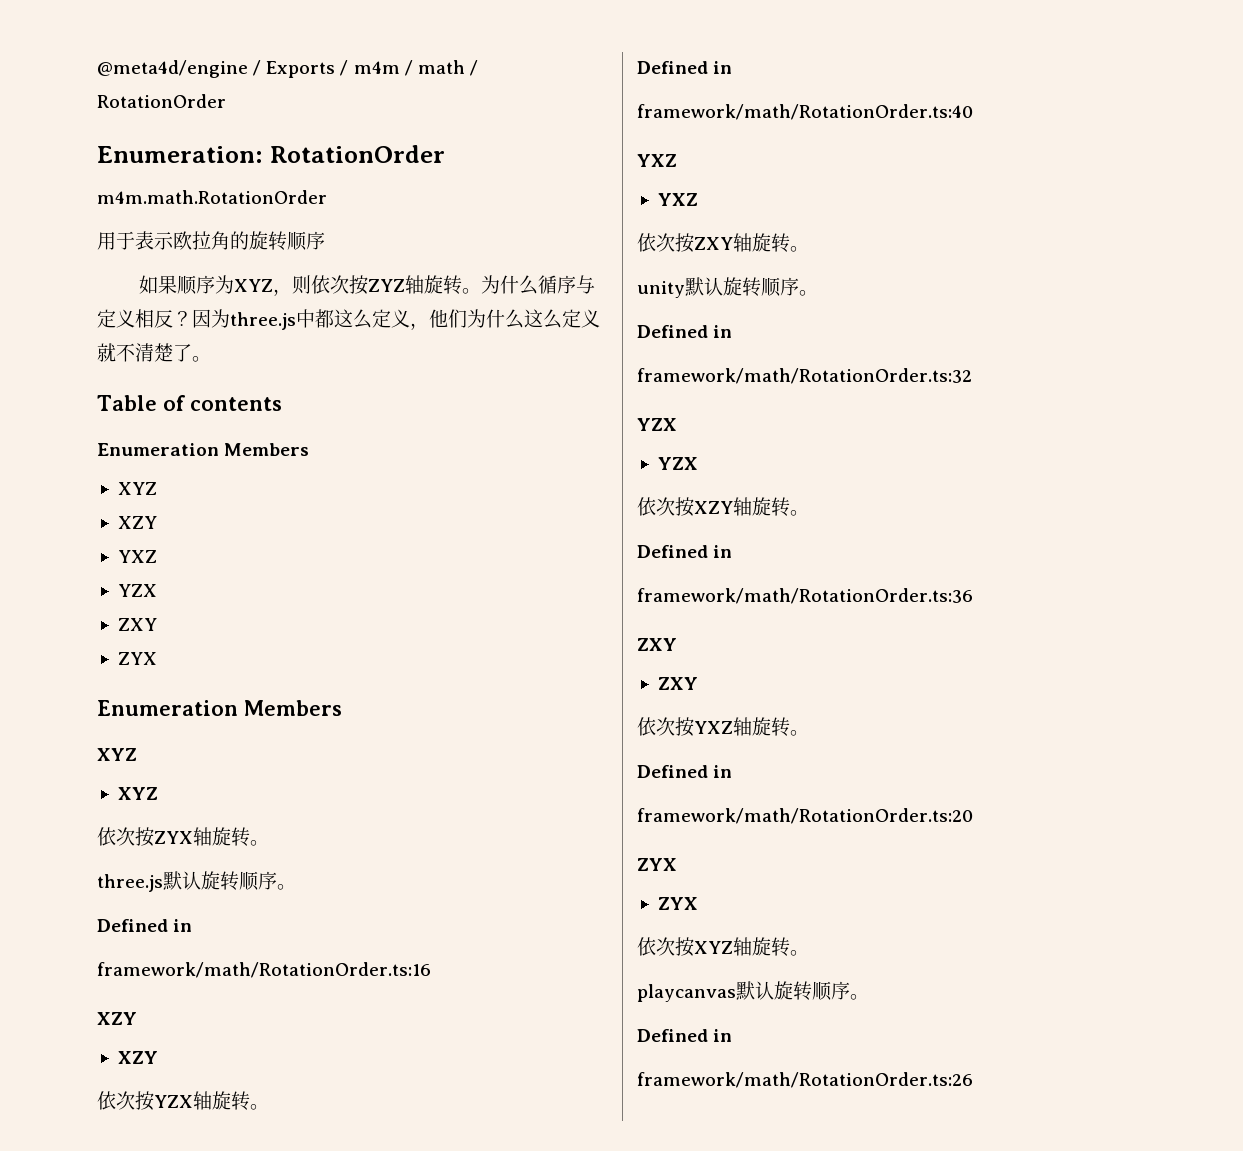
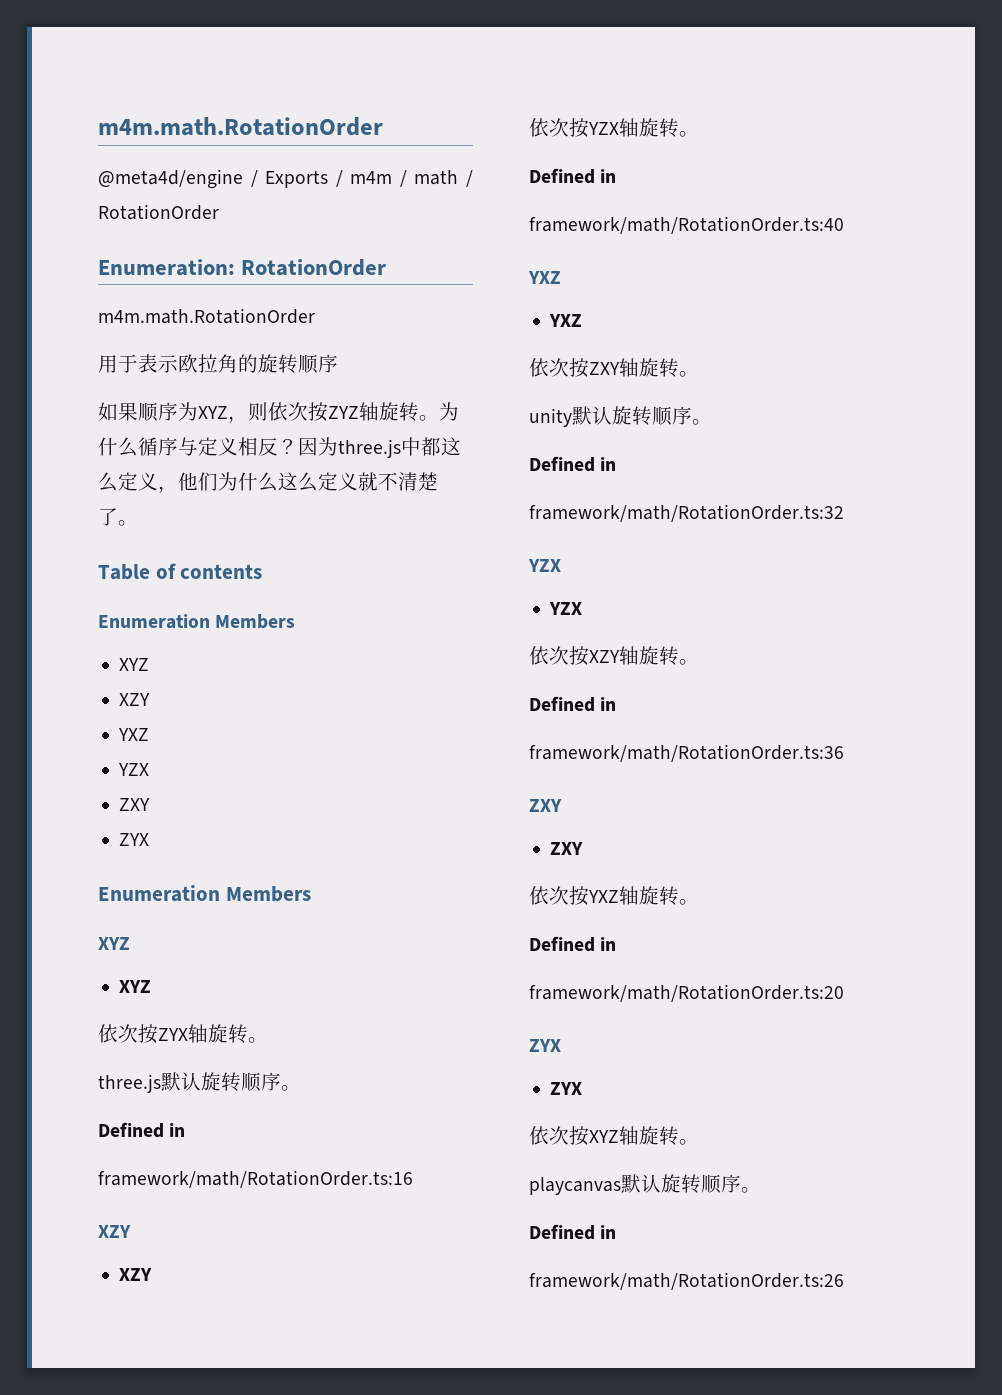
(97, 69) none -> [98,117,383,136] m4m.math.RotationOrder //

